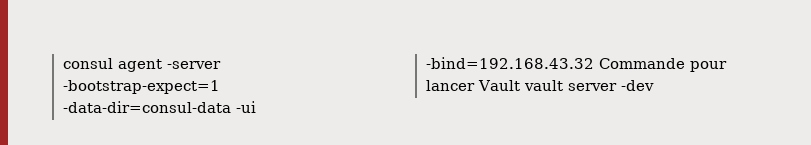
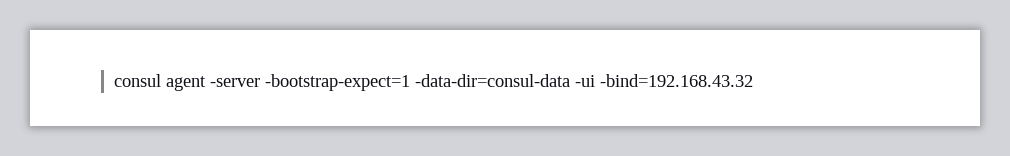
[598,58,727,72] [425,80,654,91] Commande pour lancer Vault vault server -dev -> (754, 80) none

